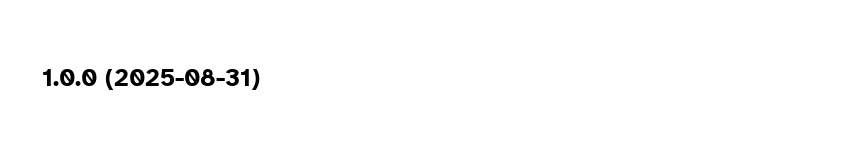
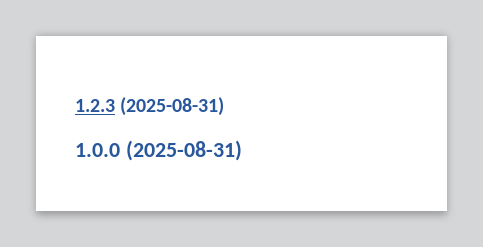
(42, 77) none -> [75,97,225,116] 1.2.3 (2025-08-31) //

